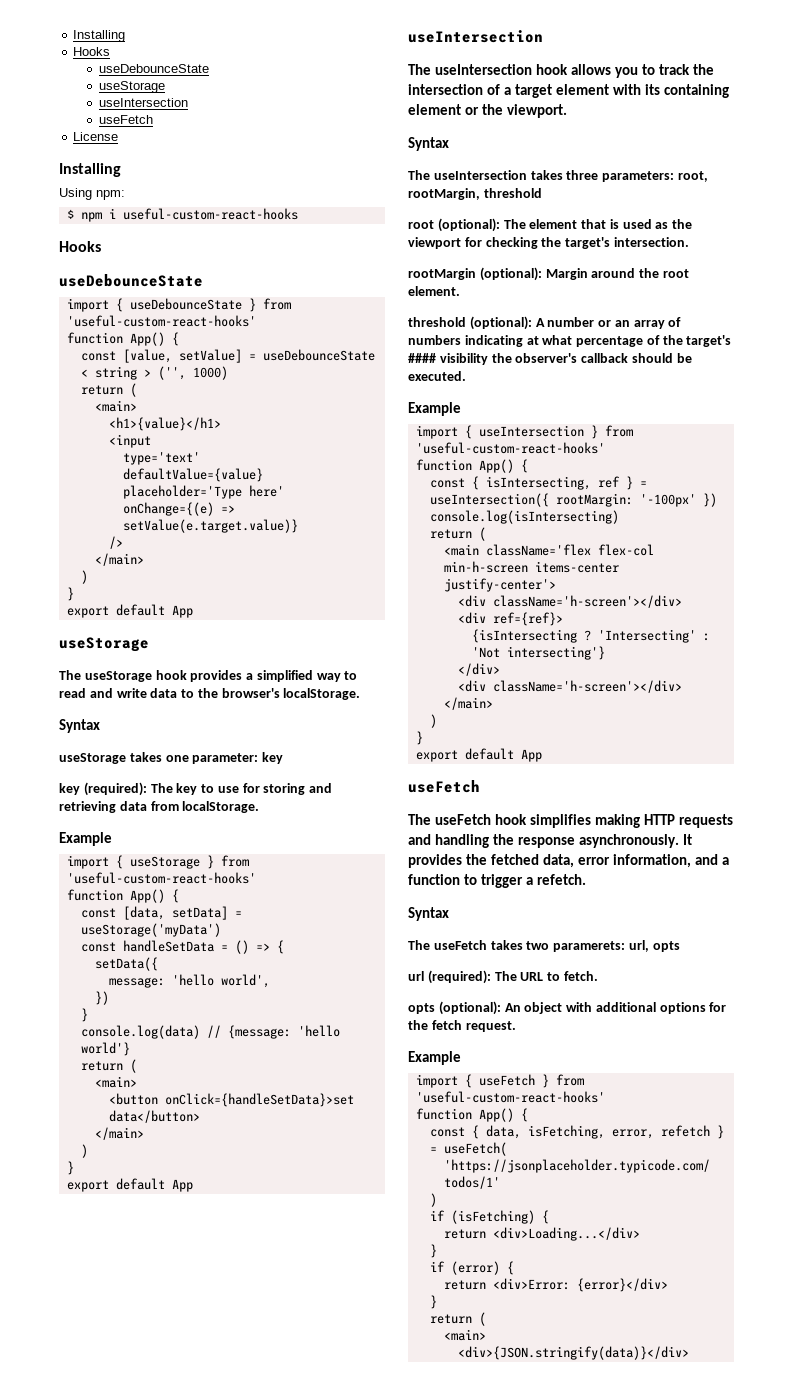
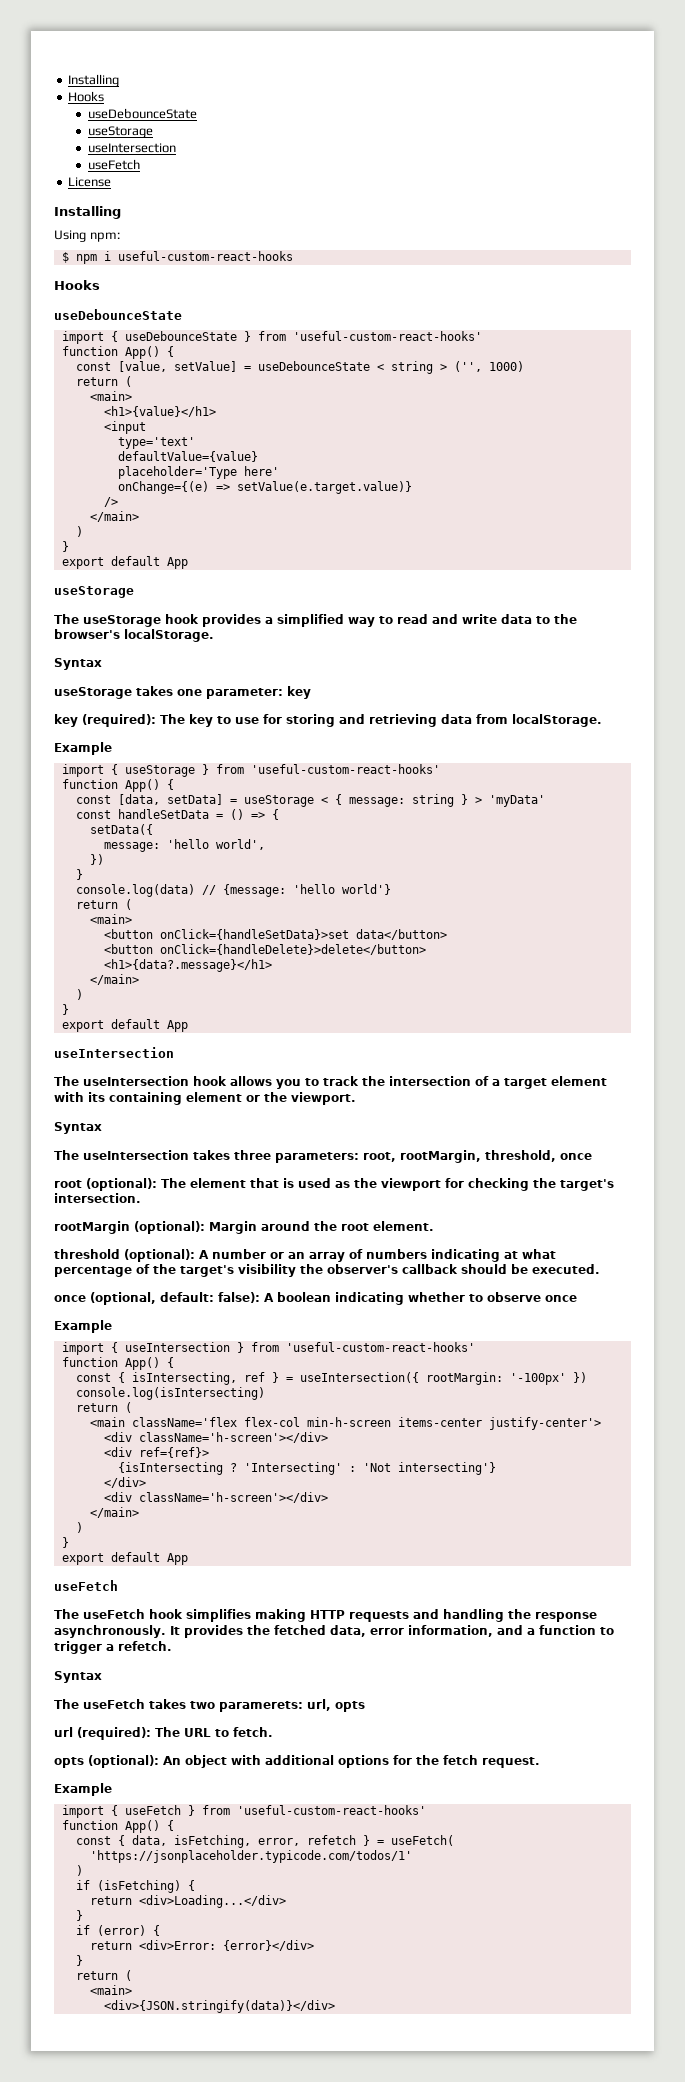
[80,923,221,937] useStorage('myData') -> [243,794,545,807] useStorage < { message: string } > 'myData'
(200, 1116) none -> [103,944,426,955] [103,959,272,972] // <button onClick={handleDelete}>delete</button> // <h1>{data?.message}</h1>
[483,188,542,198] threshold -> [485,1150,592,1162] threshold, once
[408,353,436,363] #### -> (234, 1271) none
(466, 376) none -> [54,1292,577,1305] // once (optional, default: false): A boolean indicating whether to observe once

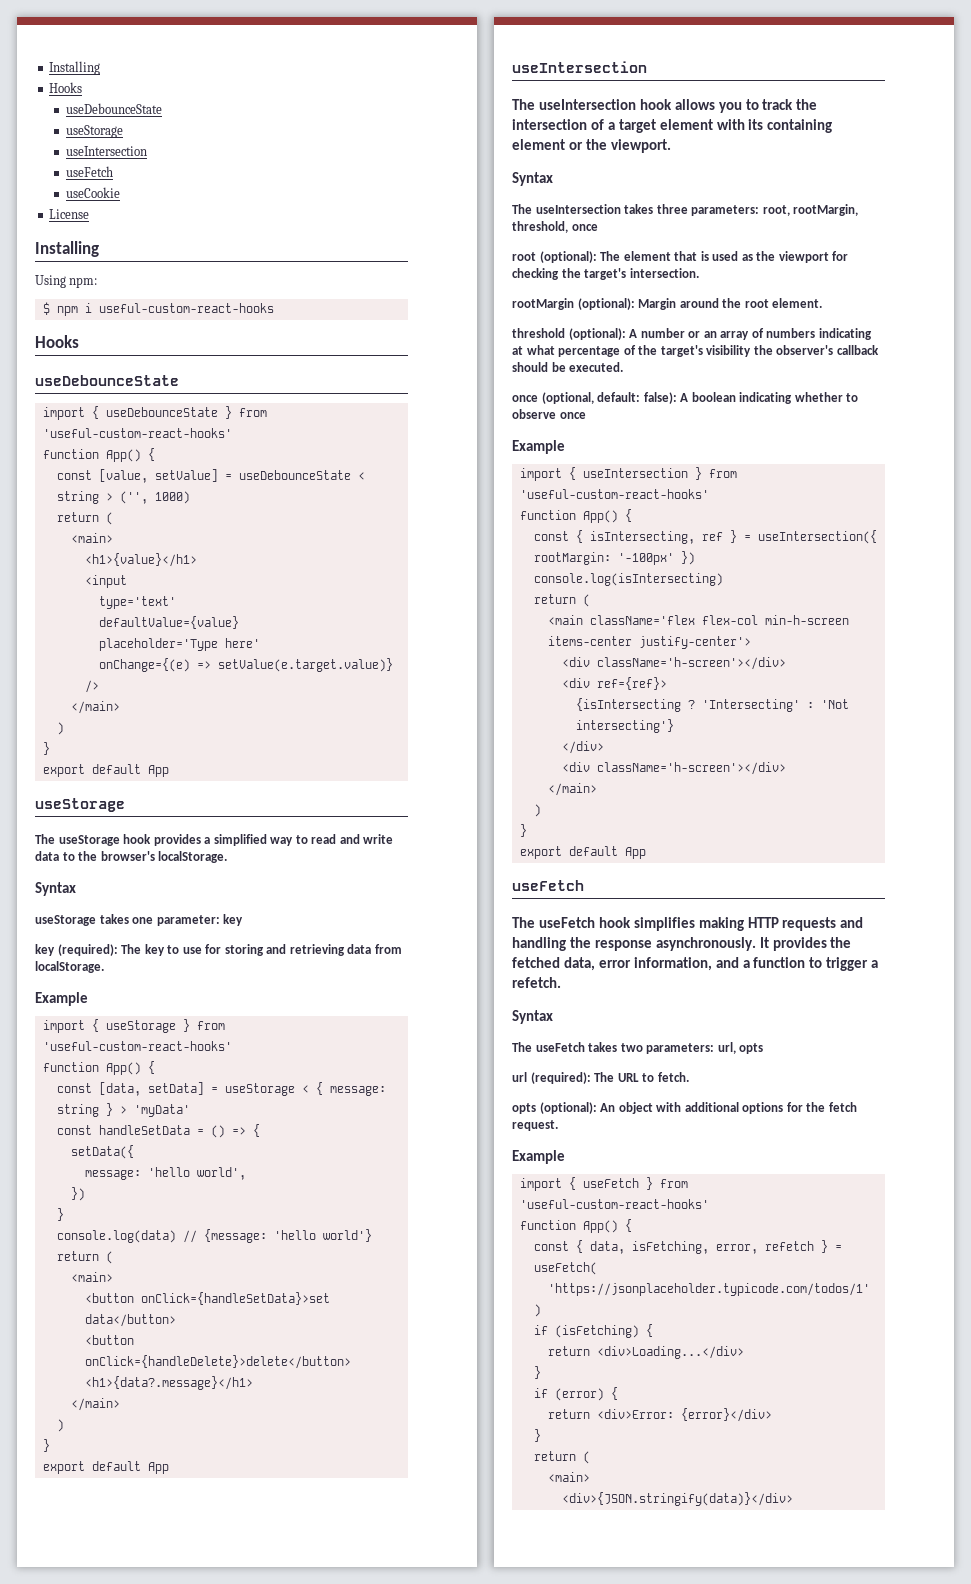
(140, 164) none -> [65,187,120,198] // useCookie
[219,1701,303,1712] paramerets: -> [646,1043,715,1054] parameters:

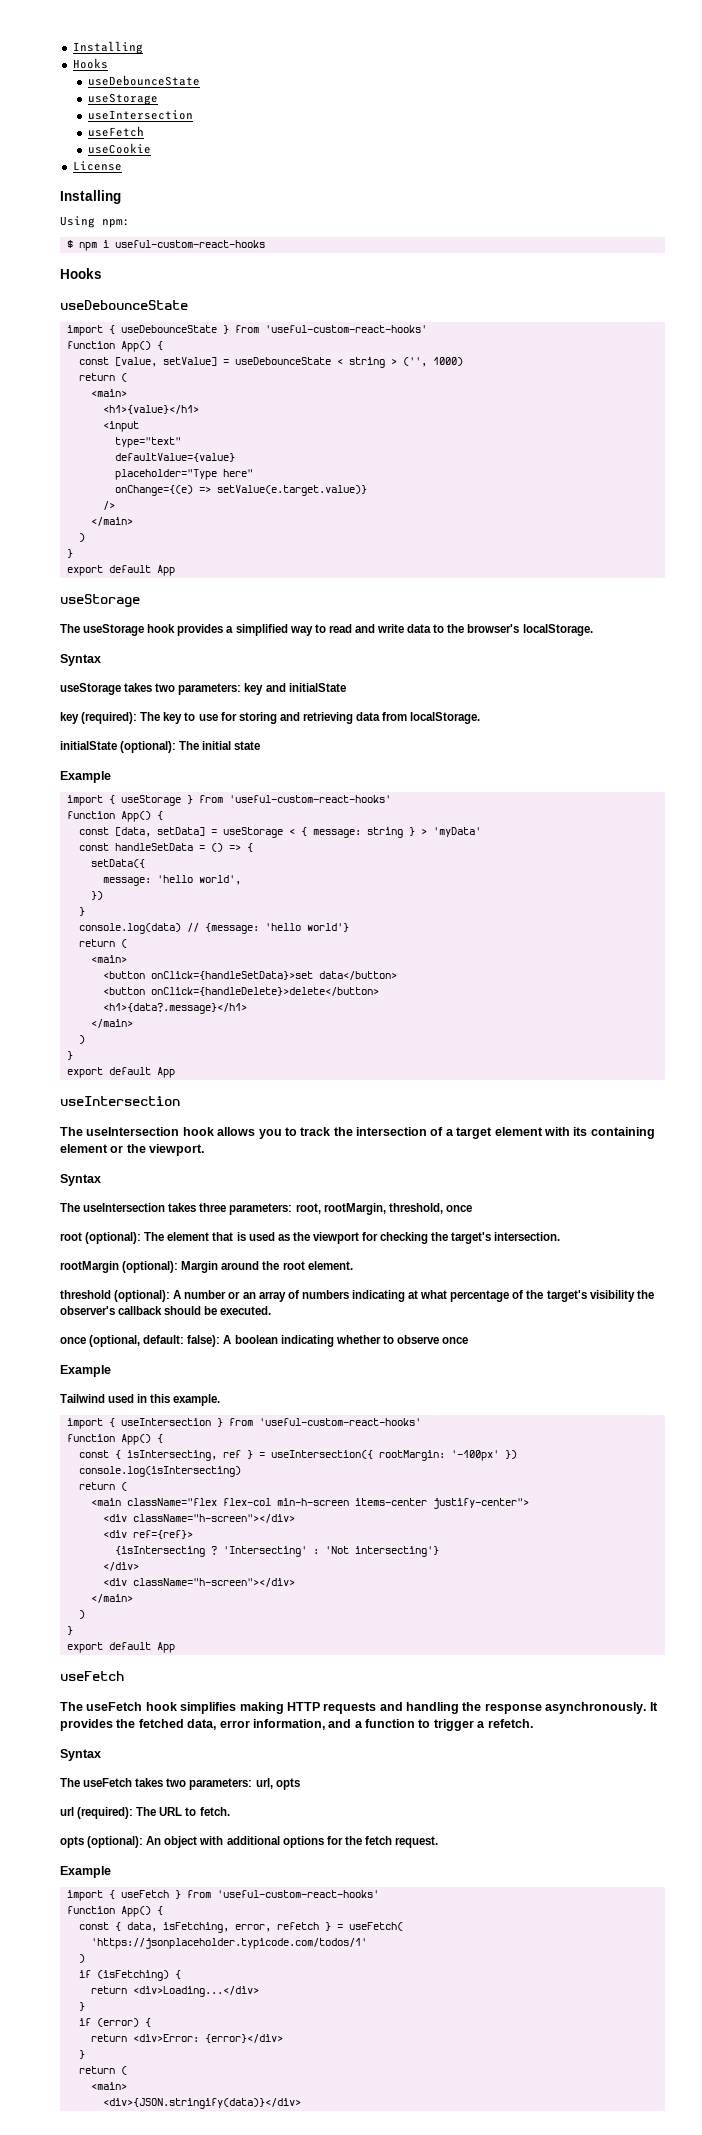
[98,596,176,609] type='text' -> [114,437,181,448] type="text"
[98,638,260,651] placeholder='Type here' -> [114,469,253,480] placeholder="Type here"
[132,914,244,926] one parameter: key -> [155,683,346,695] two parameters: key and initialState
(104, 967) none -> [60,741,261,753] // initialState (optional): The initial state
(565, 447) none -> [60,1394,221,1406] // Tailwind used in this example.
[589,615,695,625] className='flex -> [126,1498,217,1506] className="flex
[638,636,751,649] [561,657,786,670] justify-center'> // <div className='h-screen'></div> -> [432,1498,529,1509] [102,1514,295,1523] justify-center"> // <div className="h-screen"></div>
[596,762,786,775] className='h-screen'></div> -> [132,1578,295,1587] className="h-screen"></div>

